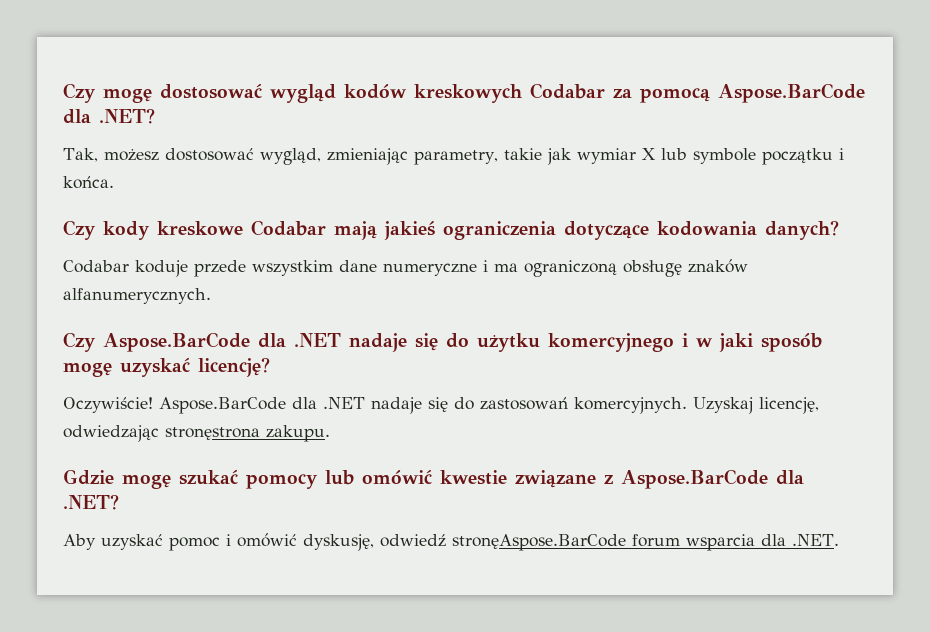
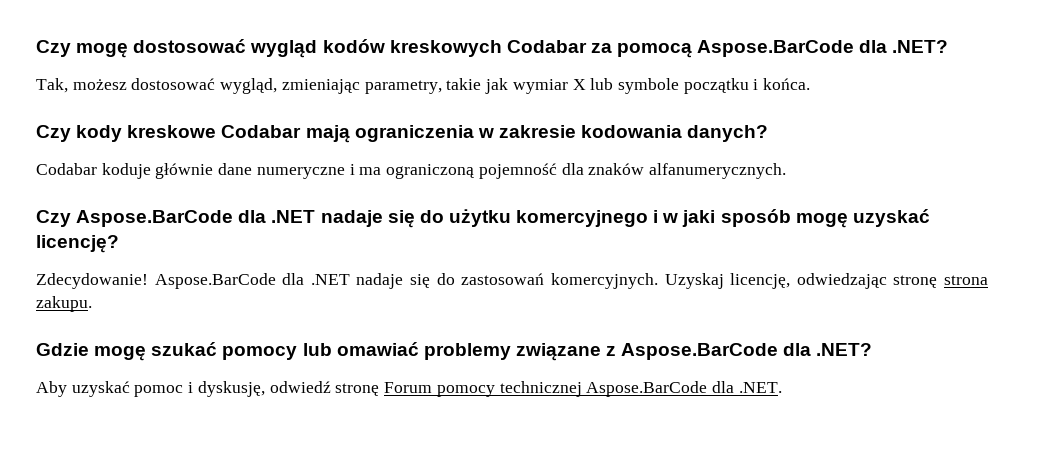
[384,221,649,240] jakieś ograniczenia dotyczące -> [354,125,576,142] ograniczenia w zakresie
[194,260,333,277] przede wszystkim -> [155,163,214,179] głównie
[623,260,682,277] obsługę -> [478,163,584,179] pojemność dla
[63,397,153,413] Oczywiście! -> [36,273,148,289] Zdecydowanie!
[165,427,260,440] stronęstrona -> [893,275,989,288] stronę strona
[362,470,507,485] omówić kwestie -> [336,342,511,360] omawiać problemy
[237,533,297,547] omówić -> (194, 387) none
[452,534,755,551] stronęAspose.BarCode forum wsparcia -> [335,381,708,397] stronę Forum pomocy technicznej Aspose.BarCode

